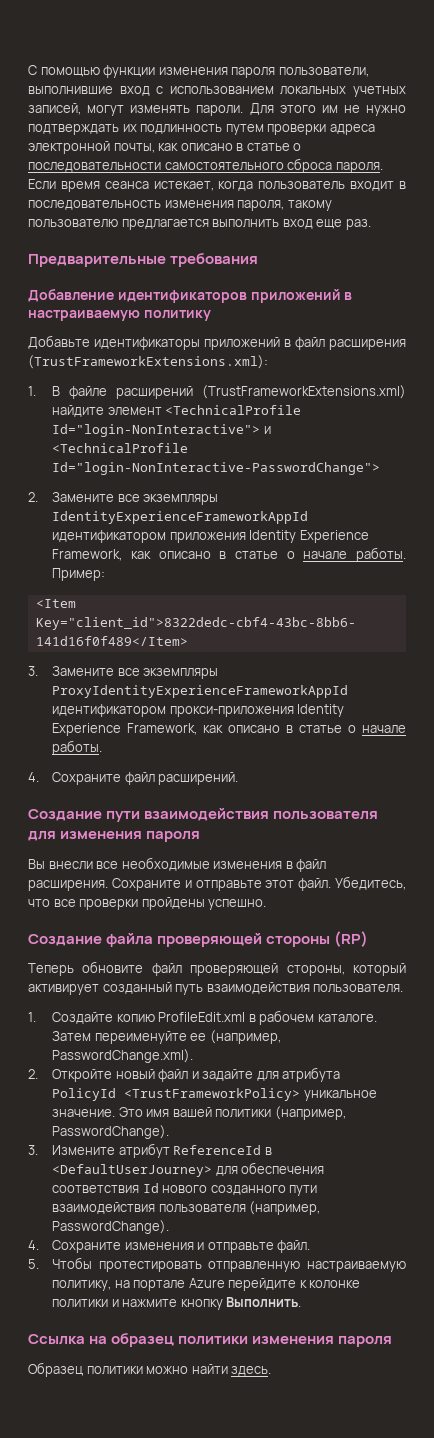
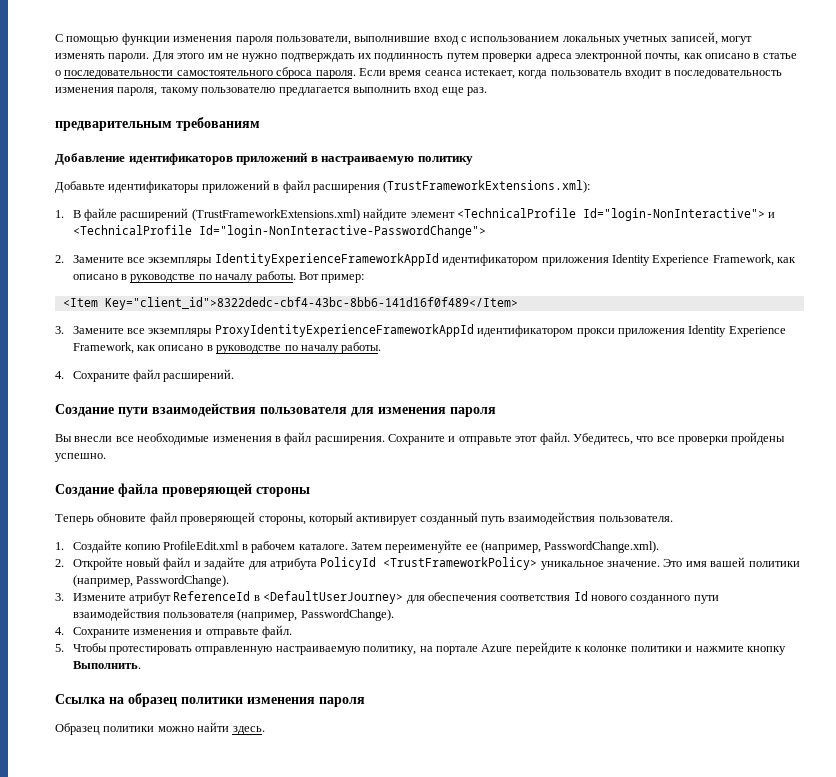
[28,253,259,267] Предварительные требования -> [55,117,260,131] предварительным требованиям
[234,547,406,562] [52,568,106,581] статье о начале работы. Пример: -> [130,271,365,283] руководстве по началу работы. Вот пример:
[169,704,345,717] [52,723,407,736] прокси-приложения Identity Experience Framework, как описано в статье о начале -> [576,325,786,337] [72,342,339,354] прокси приложения Identity Experience Framework, как описано в руководстве по началу
[334,931,369,947] (RP) -> (310, 492) none

